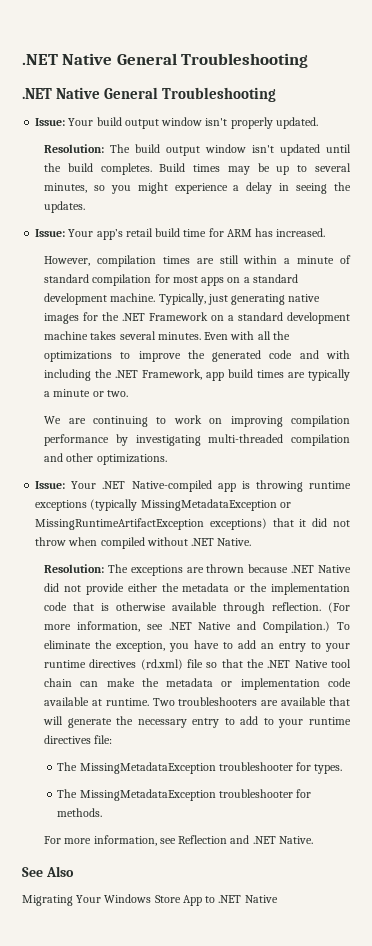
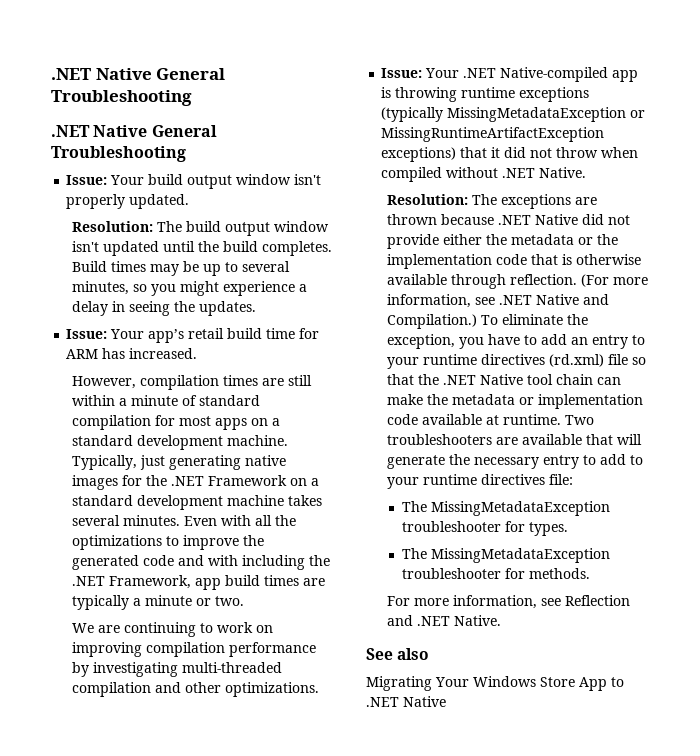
[45,866,74,877] Also -> [397,648,430,660] also

